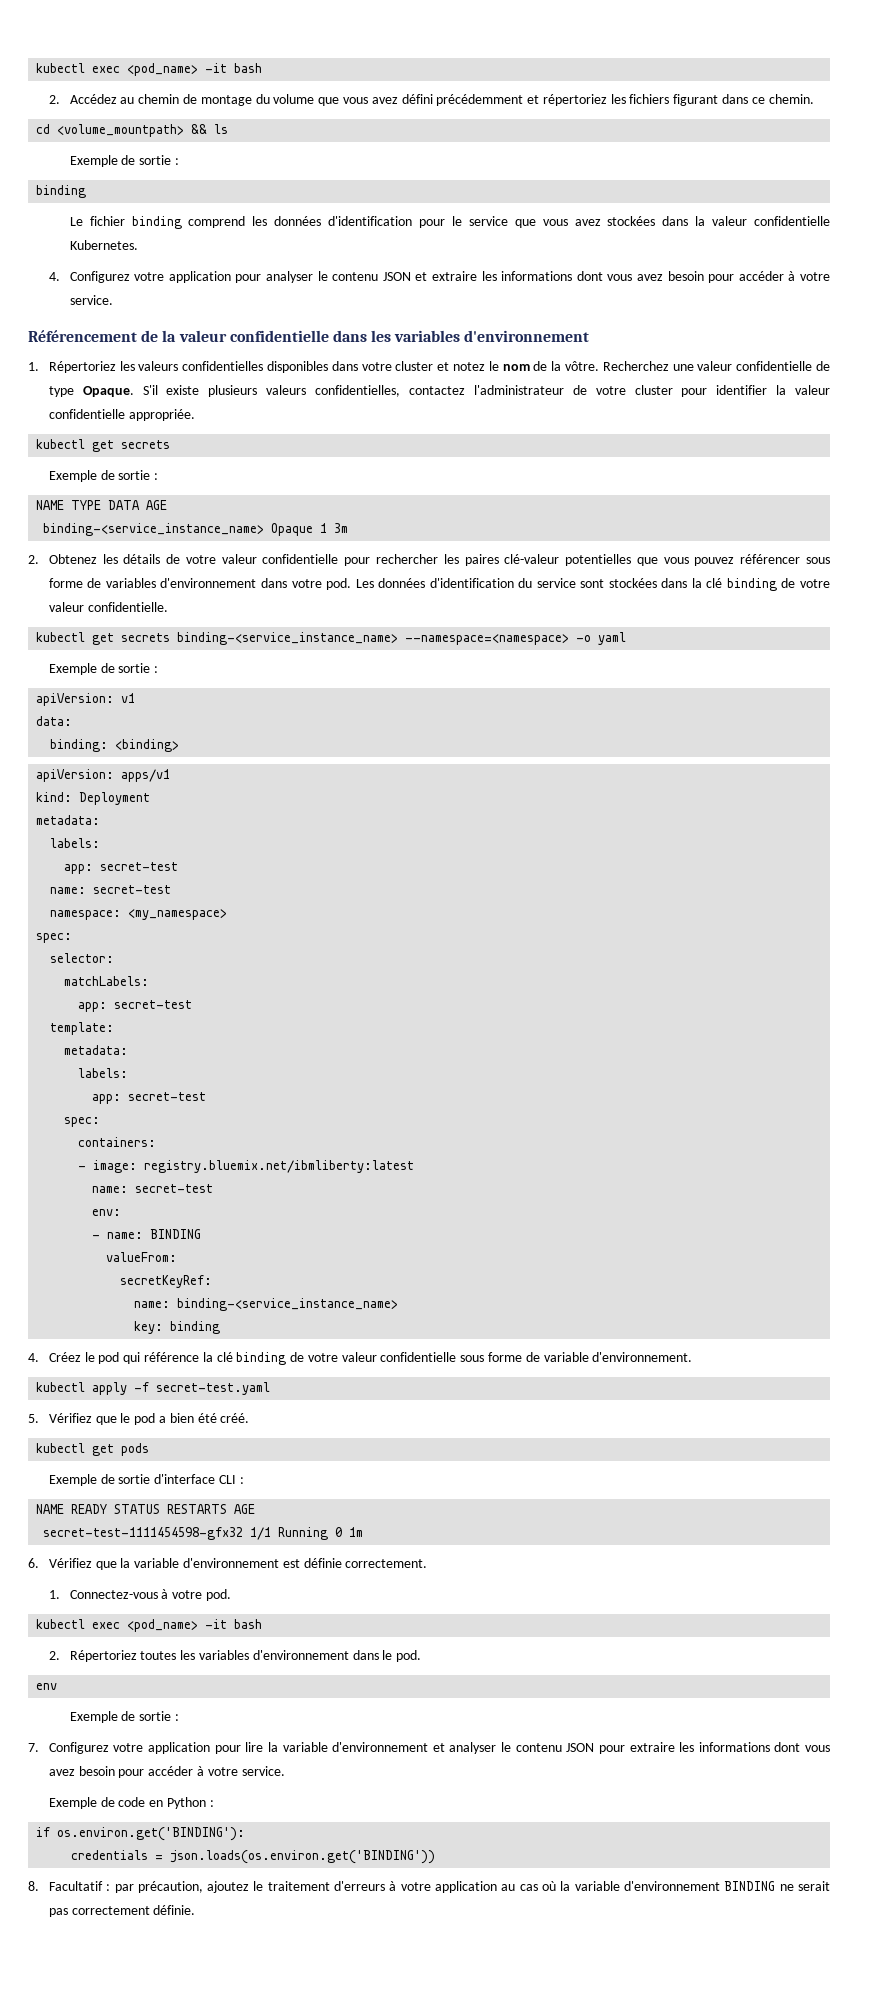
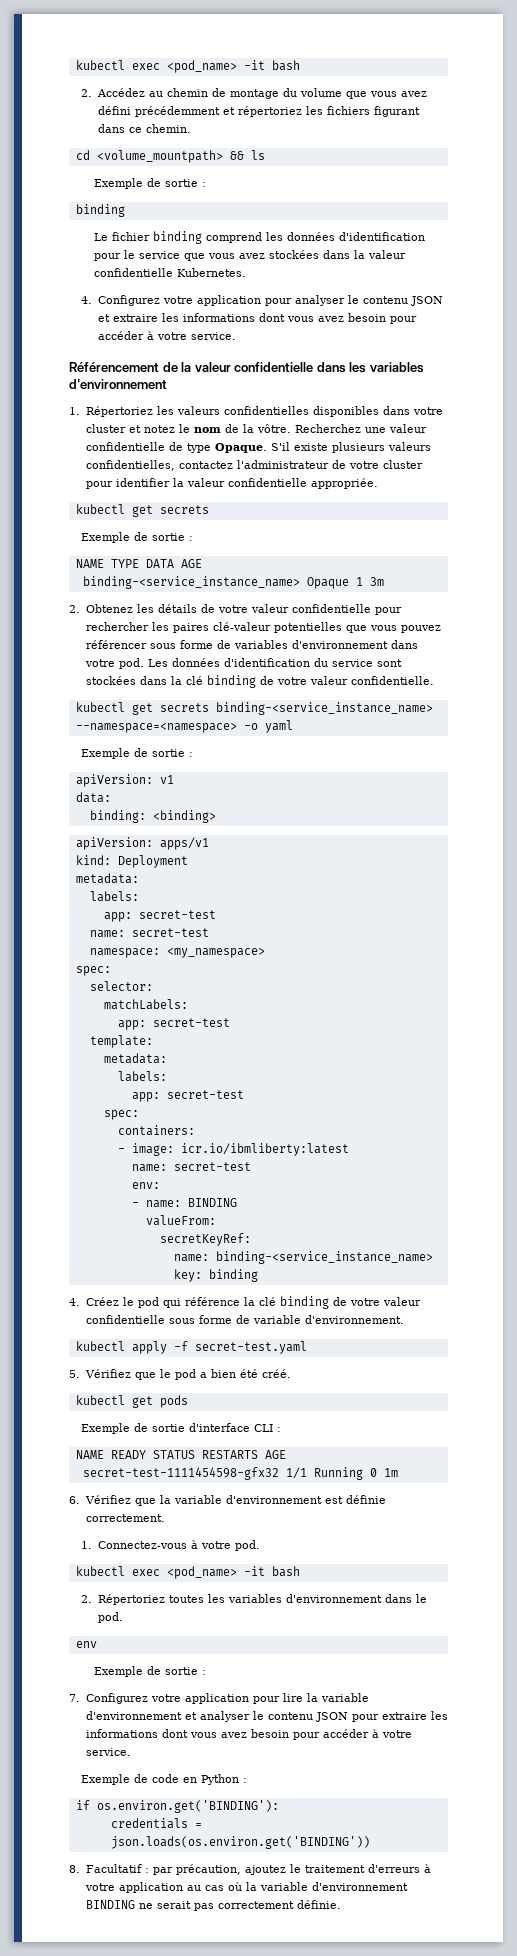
[144,1160,415,1173] registry.bluemix.net/ibmliberty:latest -> [180,1143,349,1156] icr.io/ibmliberty:latest

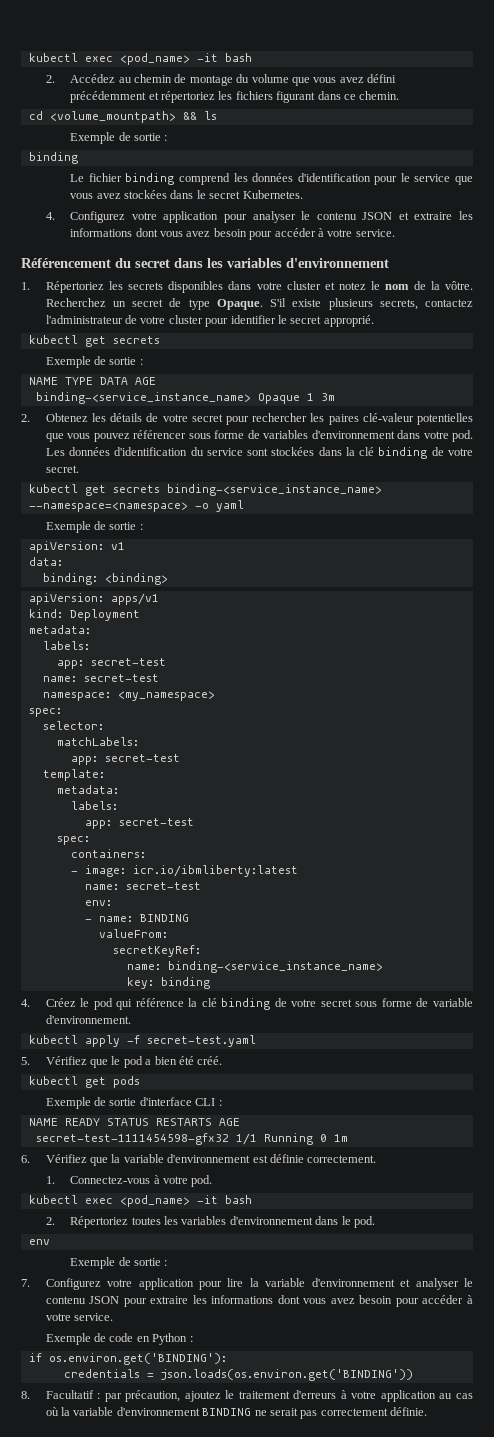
[353,250,406,259] [93,268,173,277] la valeur confidentielle -> [196,190,241,199] le secret
[162,362,314,372] de la valeur confidentielle -> [115,258,170,268] du secret
[176,406,309,415] valeurs confidentielles -> [128,282,164,290] secrets
[364,424,427,433] [85,442,165,451] une valeur confidentielle -> [112,299,164,307] un secret
[387,442,431,451] [85,460,175,471] valeurs confidentielles, -> [379,299,418,310] secrets,
[172,478,378,489] la valeur confidentielle appropriée. -> [277,315,374,327] le secret approprié.
[250,604,371,613] valeur confidentielle -> [191,414,223,422] secret
[309,676,434,685] valeur confidentielle. -> [45,465,79,473] secret.
[382,1297,421,1306] [85,1315,165,1324] valeur confidentielle -> [320,999,352,1007] secret

